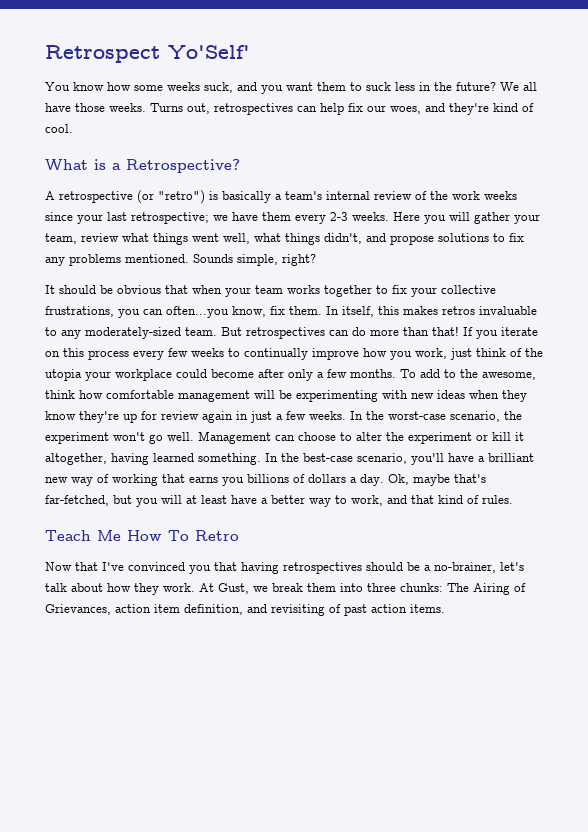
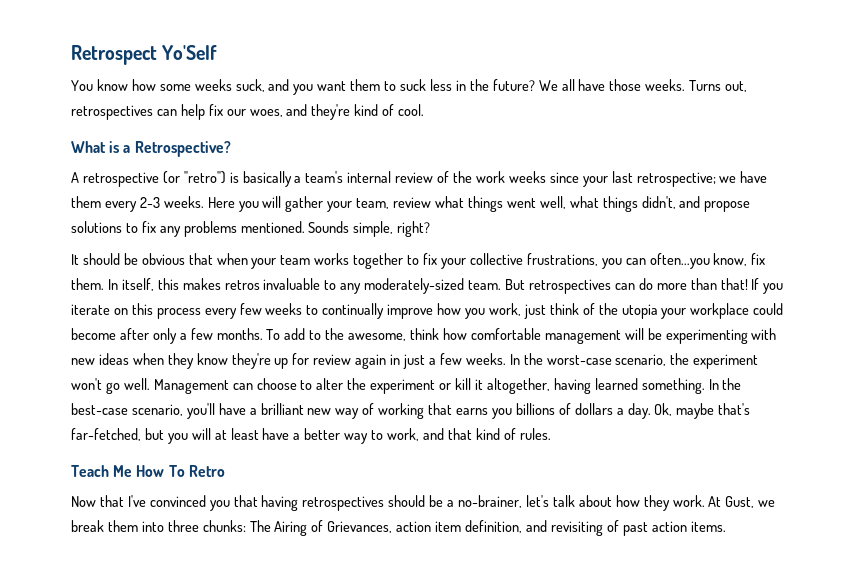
[168,45,250,59] Yo'Self' -> [162,45,218,60] Yo'Self

